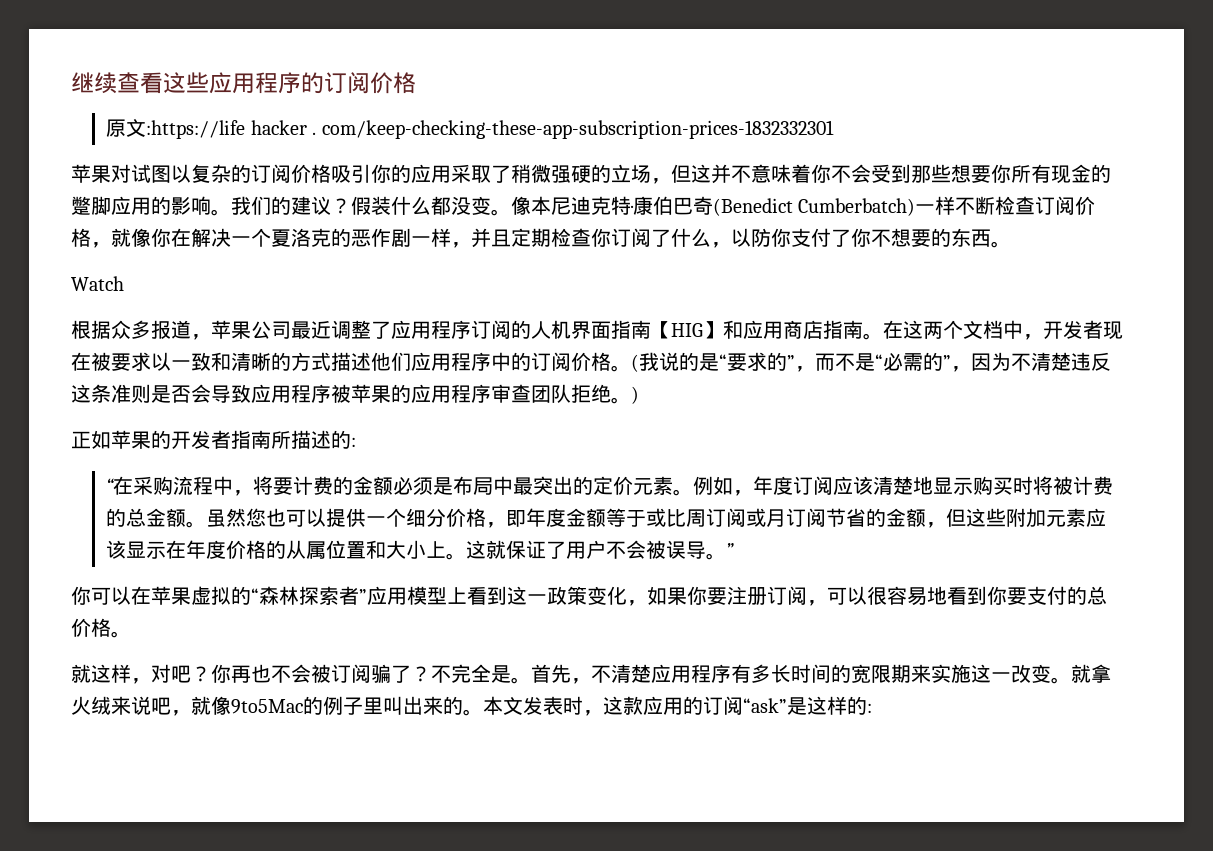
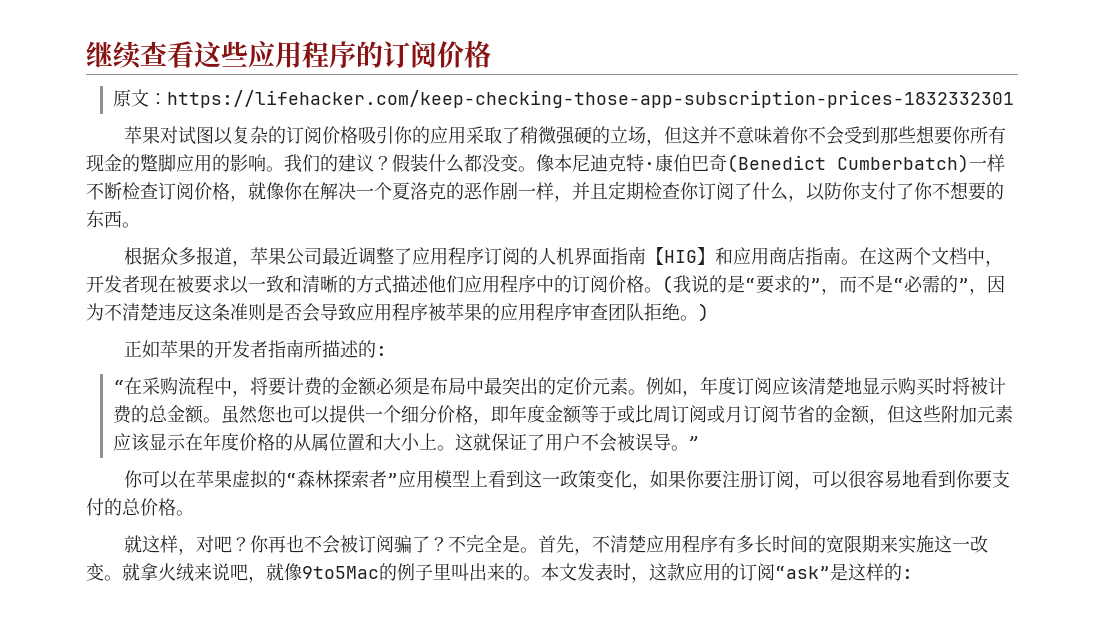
[146,120,834,139] :https://life hacker . com/keep-checking-these-app-subscription-prices-1832332301 -> [148,90,1014,108] ：https://lifehacker.com/keep-checking-those-app-subscription-prices-1832332301
[71,276,124,291] // Watch -> (140, 225) none

